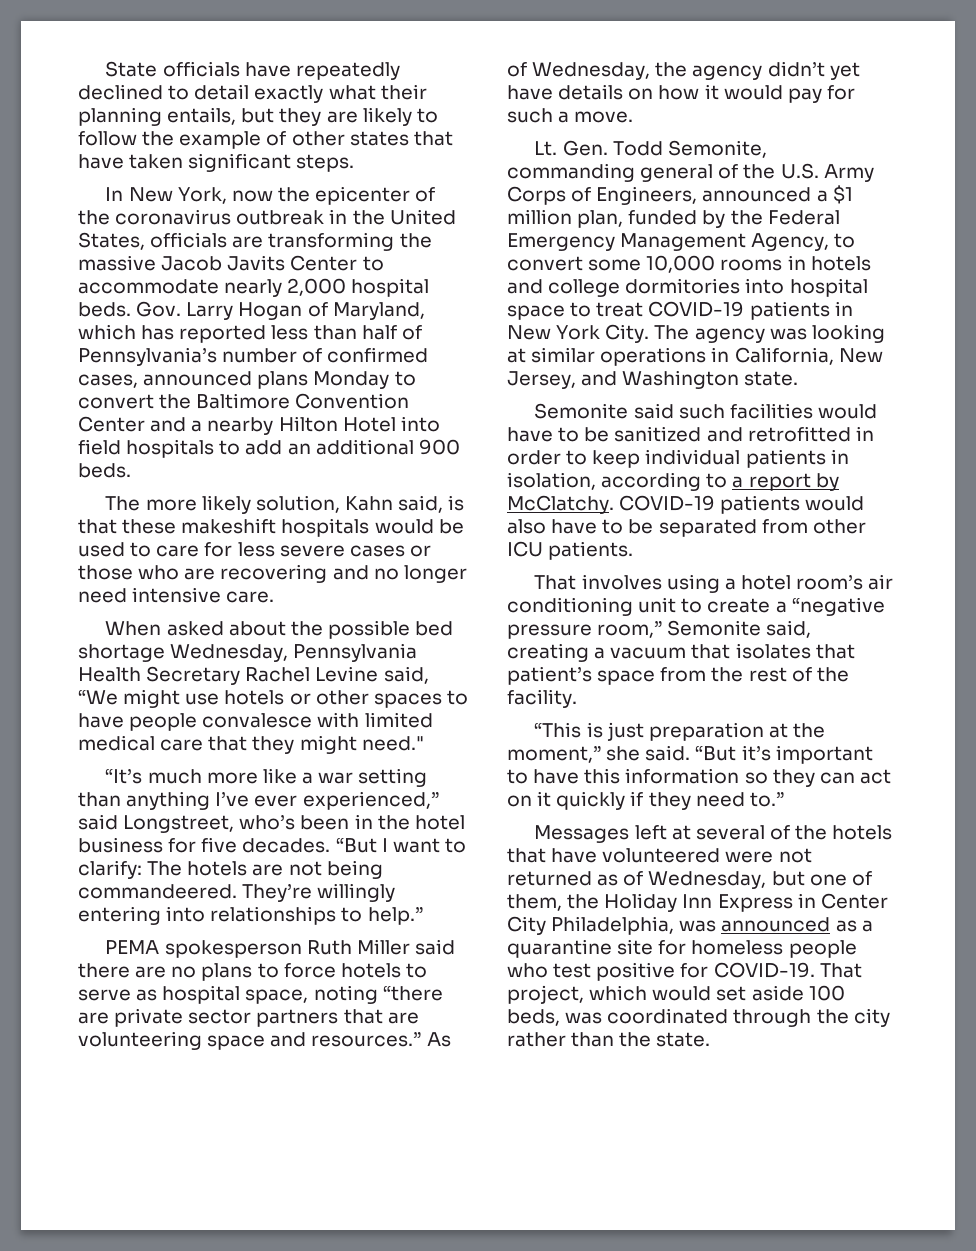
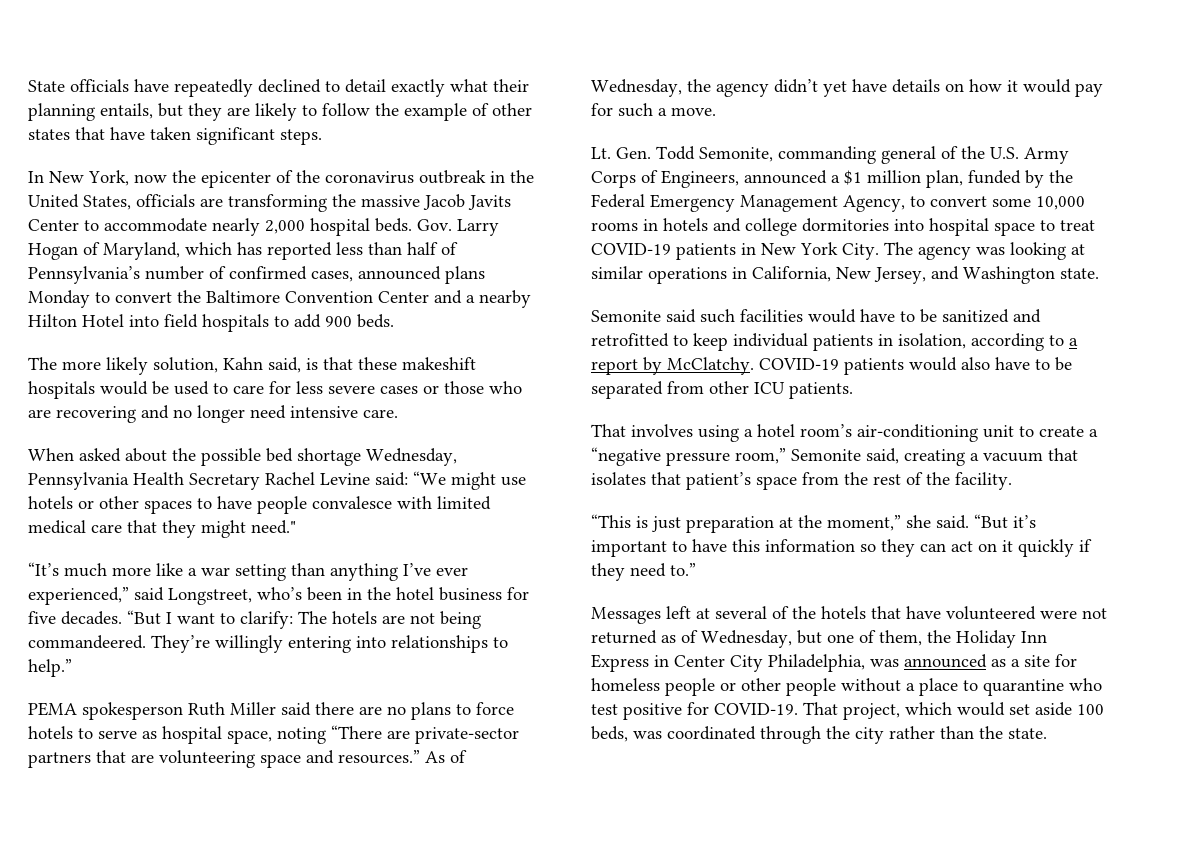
[287,439,414,455] an additional -> (321, 321) none
[383,666,429,684] said, -> [375,472,408,486] said:
[382,985,443,1001] [78,1008,252,1027] “there are private sector -> [331,725,519,744] “There are private-sector
[855,426,874,441] [507,450,561,465] in order -> (669, 340) none
[868,574,894,590] [507,597,633,616] air conditioning -> [857,424,978,442] air-conditioning
[507,939,612,958] quarantine -> (1020, 663) none
(857, 949) none -> [720,678,1064,696] or other people without a place to quarantine

